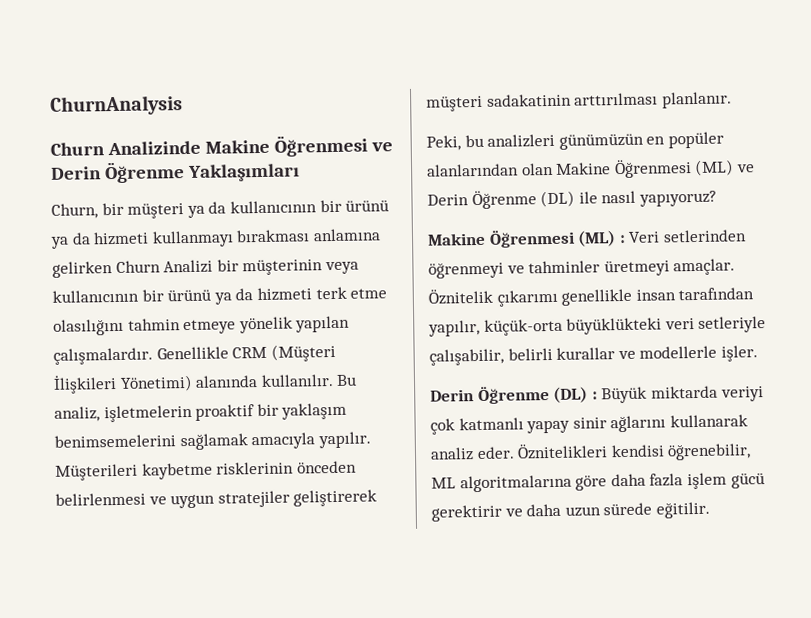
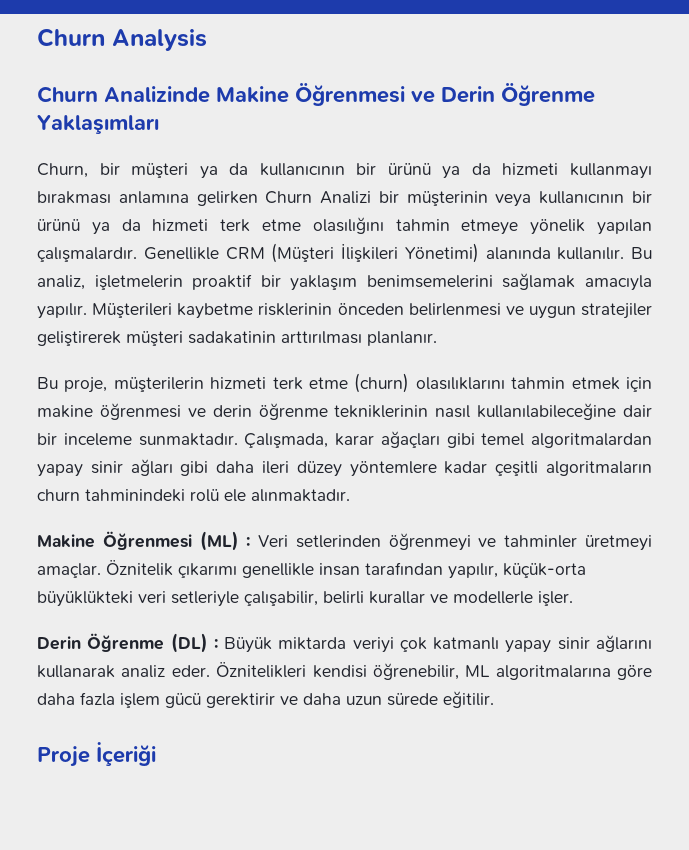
[50,95,183,116] ChurnAnalysis -> [37,28,207,51] Churn Analysis
[426,131,724,151] [427,159,755,179] [427,190,717,210] Peki, bu analizleri günümüzün en popüler alanlarından olan Makine Öğrenmesi (ML) ve Derin Öğrenme (DL) ile nasıl yapıyoruz? -> [37,373,652,393] [37,403,652,420] [37,431,652,448] [37,459,652,477] [37,489,350,502] Bu proje, müşterilerin hizmeti terk etme (churn) olasılıklarını tahmin etmek için makine öğrenmesi ve derin öğrenme tekniklerinin nasıl kullanılabileceğine dair bir inceleme sunmaktadır. Çalışmada, karar ağaçları gibi temel algoritmalardan yapay sinir ağları gibi daha ileri düzey yöntemlere kadar çeşitli algoritmaların churn tahminindeki rolü ele alınmaktadır.
(710, 510) none -> [37,742,156,767] // Proje İçeriği

